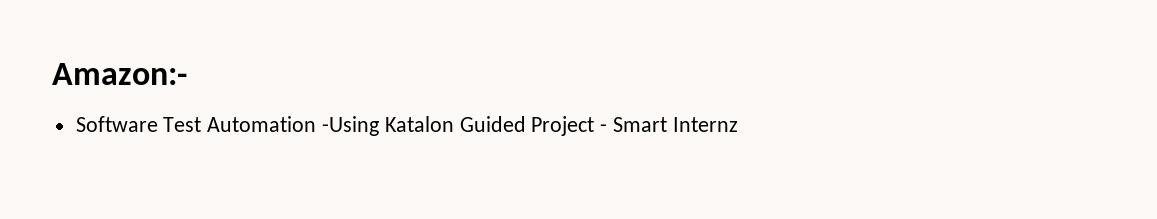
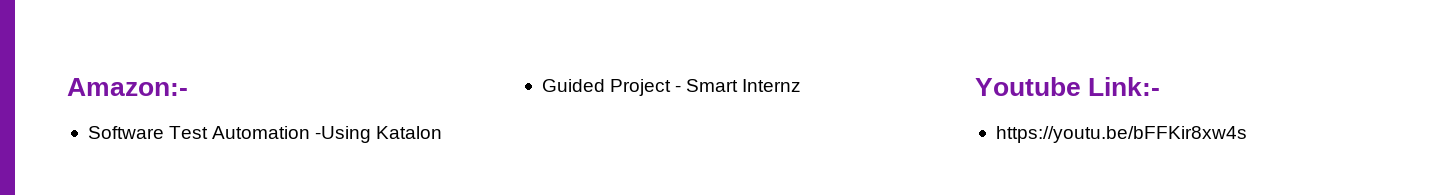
(454, 124) none -> (443, 132) //
(738, 124) none -> [975,77,1161,96] [995,126,1247,143] // Youtube Link:- // https://youtu.be/bFFKir8xw4s

